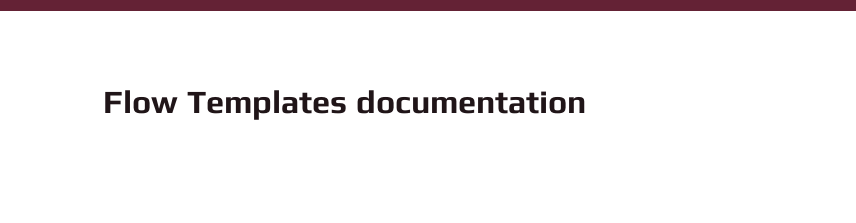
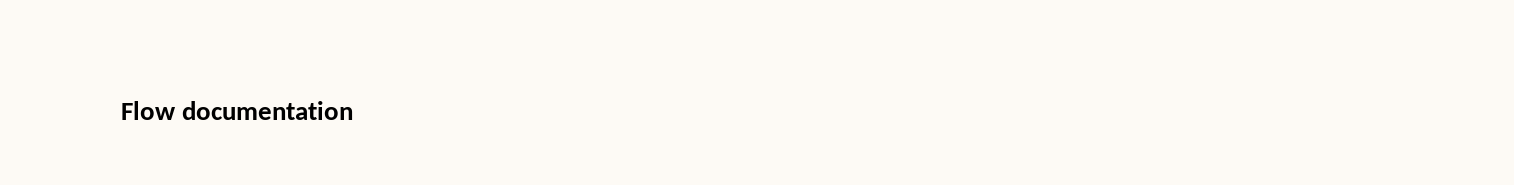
[186,90,347,120] Templates -> (176, 110) none

